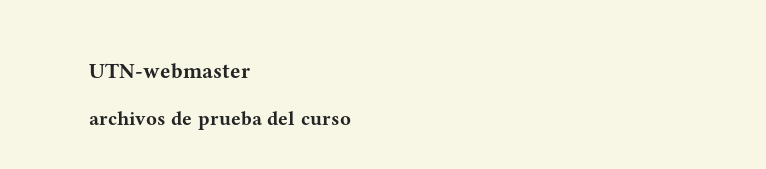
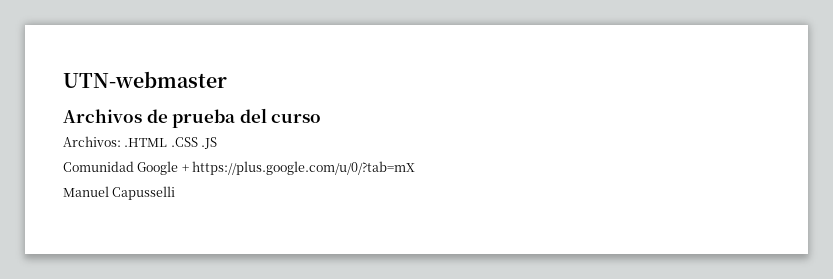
[89,111,166,125] archivos -> [63,109,142,123] Archivos
(351, 120) none -> [63,136,218,149] [63,161,416,175] [63,186,176,200] // Archivos: .HTML .CSS .JS // Comunidad Google + https://plus.google.com/u/0/?tab=mX // Manuel Capusselli

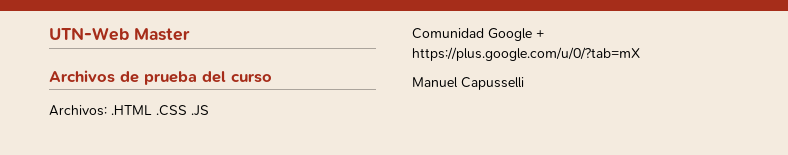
[63,71,227,88] UTN-webmaster -> [49,27,190,41] UTN-Web Master

